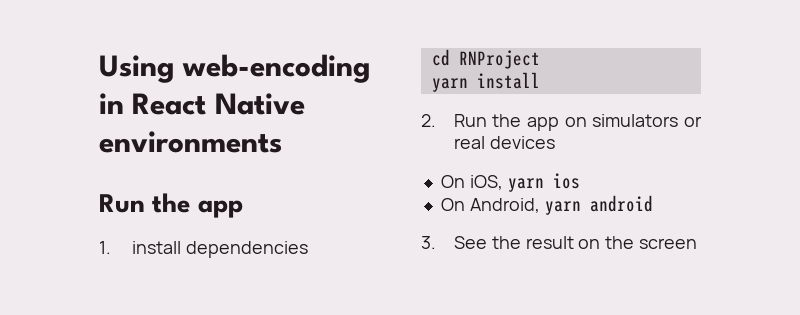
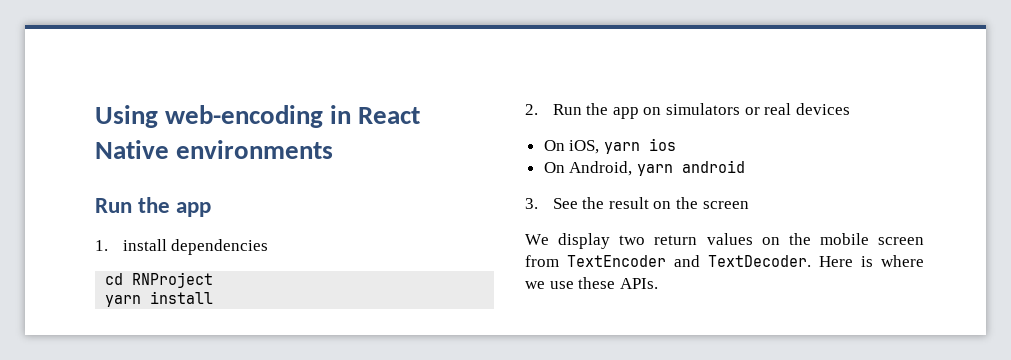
(698, 243) none -> [525,233,924,249] [525,255,924,267] [525,277,658,289] // We display two return values on the mobile screen from TextEncoder and TextDecoder. Here is where we use these APIs.

